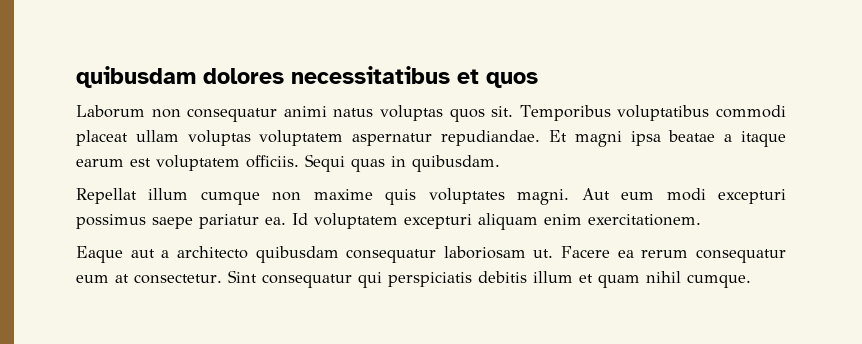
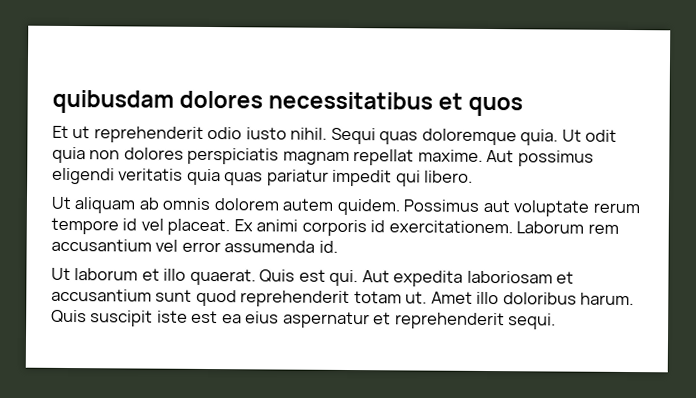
[76,105,786,122] [76,130,787,147] [76,154,500,172] [76,188,786,205] [76,213,701,230] [76,246,786,263] [76,270,751,288] Laborum non consequatur animi natus voluptas quos sit. Temporibus voluptatibus commodi placeat ullam voluptas voluptatem aspernatur repudiandae. Et magni ipsa beatae a itaque earum est voluptatem officiis. Sequi quas in quibusdam. // Repellat illum cumque non maxime quis voluptates magni. Aut eum modi excepturi possimus saepe pariatur ea. Id voluptatem excepturi aliquam enim exercitationem. // Eaque aut a architecto quibusdam consequatur laboriosam ut. Facere ea rerum consequatur eum at consectetur. Sint consequatur qui perspiciatis debitis illum et quam nihil cumque. -> [52,125,618,146] [52,146,594,167] [52,167,474,187] [51,196,640,217] [51,217,619,237] [51,238,338,253] [51,267,575,287] [51,288,635,308] [51,309,557,330] Et ut reprehenderit odio iusto nihil. Sequi quas doloremque quia. Ut odit quia non dolores perspiciatis magnam repellat maxime. Aut possimus eligendi veritatis quia quas pariatur impedit qui libero. // Ut aliquam ab omnis dolorem autem quidem. Possimus aut voluptate rerum tempore id vel placeat. Ex animi corporis id exercitationem. Laborum rem accusantium vel error assumenda id. // Ut laborum et illo quaerat. Quis est qui. Aut expedita laboriosam et accusantium sunt quod reprehenderit totam ut. Amet illo doloribus harum. Quis suscipit iste est ea eius aspernatur et reprehenderit sequi.

